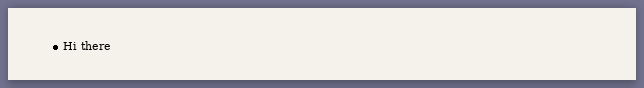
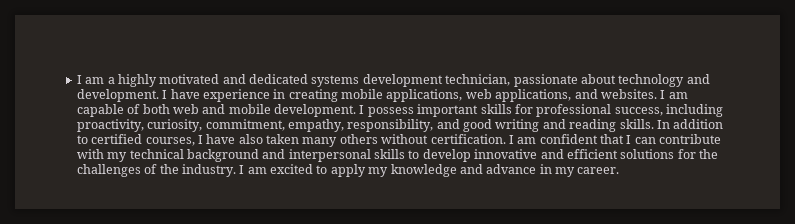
[63,41,112,50] Hi there -> [76,74,710,87] [76,89,688,102] [76,104,723,117] [76,119,724,132] [76,134,722,147] [76,149,718,162] [76,164,620,177] I am a highly motivated and dedicated systems development technician, passionate about technology and development. I have experience in creating mobile applications, web applications, and websites. I am capable of both web and mobile development. I possess important skills for professional success, including proactivity, curiosity, commitment, empathy, responsibility, and good writing and reading skills. In addition to certified courses, I have also taken many others without certification. I am confident that I can contribute with my technical background and interpersonal skills to develop innovative and efficient solutions for the challenges of the industry. I am excited to apply my knowledge and advance in my career.

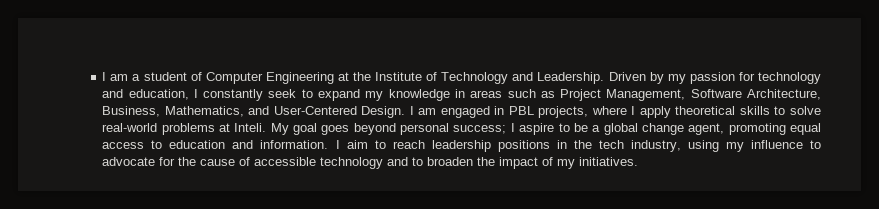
[117,74,710,87] [76,89,688,102] [76,104,723,117] [76,119,724,132] [76,134,722,147] [76,149,718,162] [76,164,620,177] highly motivated and dedicated systems development technician, passionate about technology and development. I have experience in creating mobile applications, web applications, and websites. I am capable of both web and mobile development. I possess important skills for professional success, including proactivity, curiosity, commitment, empathy, responsibility, and good writing and reading skills. In addition to certified courses, I have also taken many others without certification. I am confident that I can contribute with my technical background and interpersonal skills to develop innovative and efficient solutions for the challenges of the industry. I am excited to apply my knowledge and advance in my career. -> [143,72,821,84] [102,89,821,101] [102,106,821,118] [102,123,821,135] [102,140,822,152] [102,157,639,169] student of Computer Engineering at the Institute of Technology and Leadership. Driven by my passion for technology and education, I constantly seek to expand my knowledge in areas such as Project Management, Software Architecture, Business, Mathematics, and User-Centered Design. I am engaged in PBL projects, where I apply theoretical skills to solve real-world problems at Inteli. My goal goes beyond personal success; I aspire to be a global change agent, promoting equal access to education and information. I aim to reach leadership positions in the tech industry, using my influence to advocate for the cause of accessible technology and to broaden the impact of my initiatives.

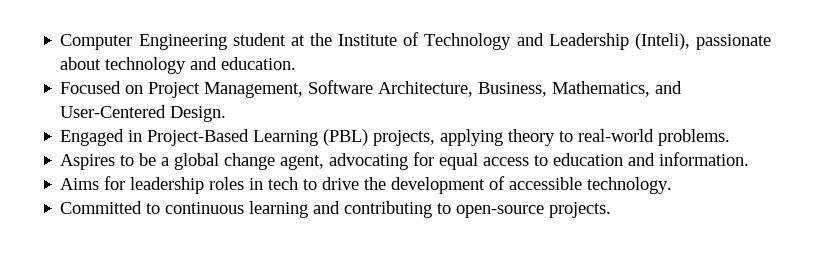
[102,72,202,81] I am a student of -> (60, 42) none
(334, 78) none -> [232,33,286,46] student
[537,72,821,84] [102,89,555,101] Leadership. Driven by my passion for technology and education, I constantly seek to expand my knowledge in areas such as -> [548,33,771,50] [60,57,297,74] [60,81,144,94] Leadership (Inteli), passionate about technology and education. // Focused on
[409,106,821,118] [102,123,555,135] I am engaged in PBL projects, where I apply theoretical skills to solve real-world problems at Inteli. My goal goes beyond personal success; I aspire -> [60,129,731,146] [60,154,116,170] // Engaged in Project-Based Learning (PBL) projects, applying theory to real-world problems. // Aspires
[728,123,786,135] promoting -> [329,152,435,170] advocating for
[335,140,822,152] [102,157,639,169] I aim to reach leadership positions in the tech industry, using my influence to advocate for the cause of accessible technology and to broaden the impact of my initiatives. -> [60,176,673,194] [60,201,612,218] // Aims for leadership roles in tech to drive the development of accessible technology. // Committed to continuous learning and contributing to open-source projects.

